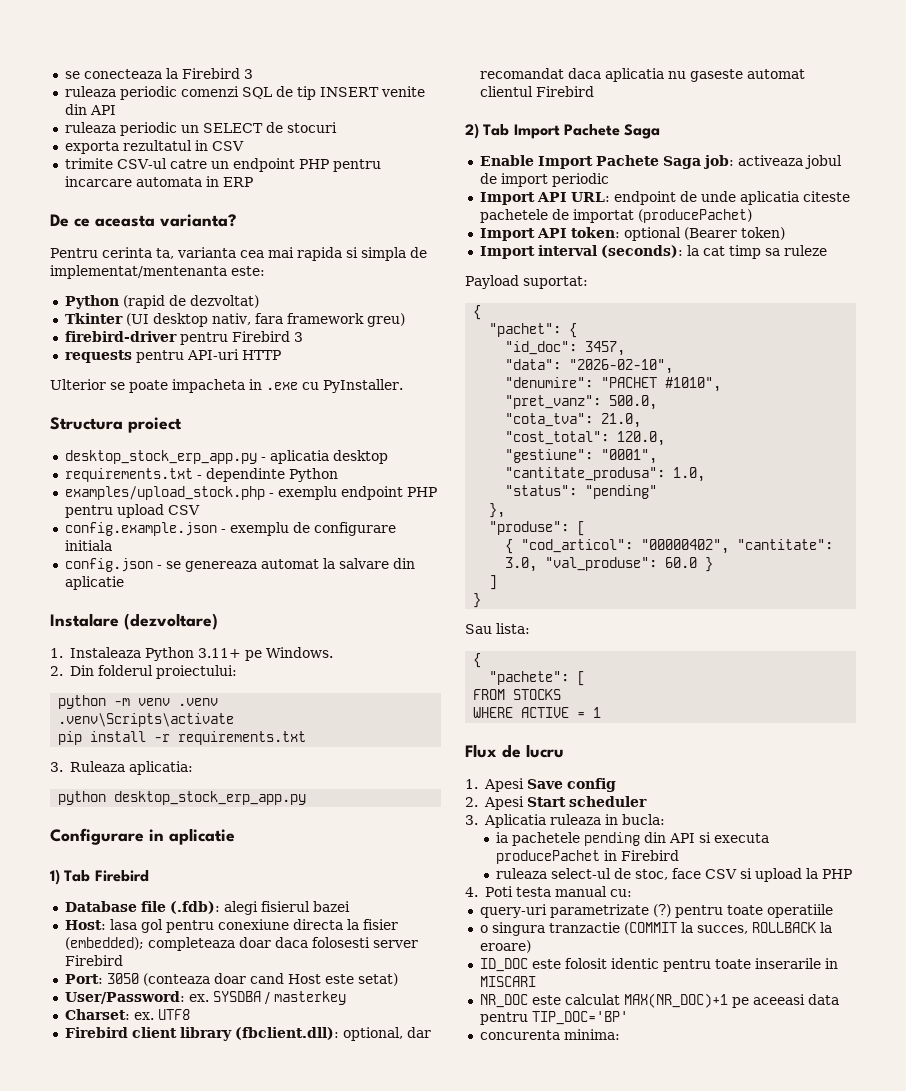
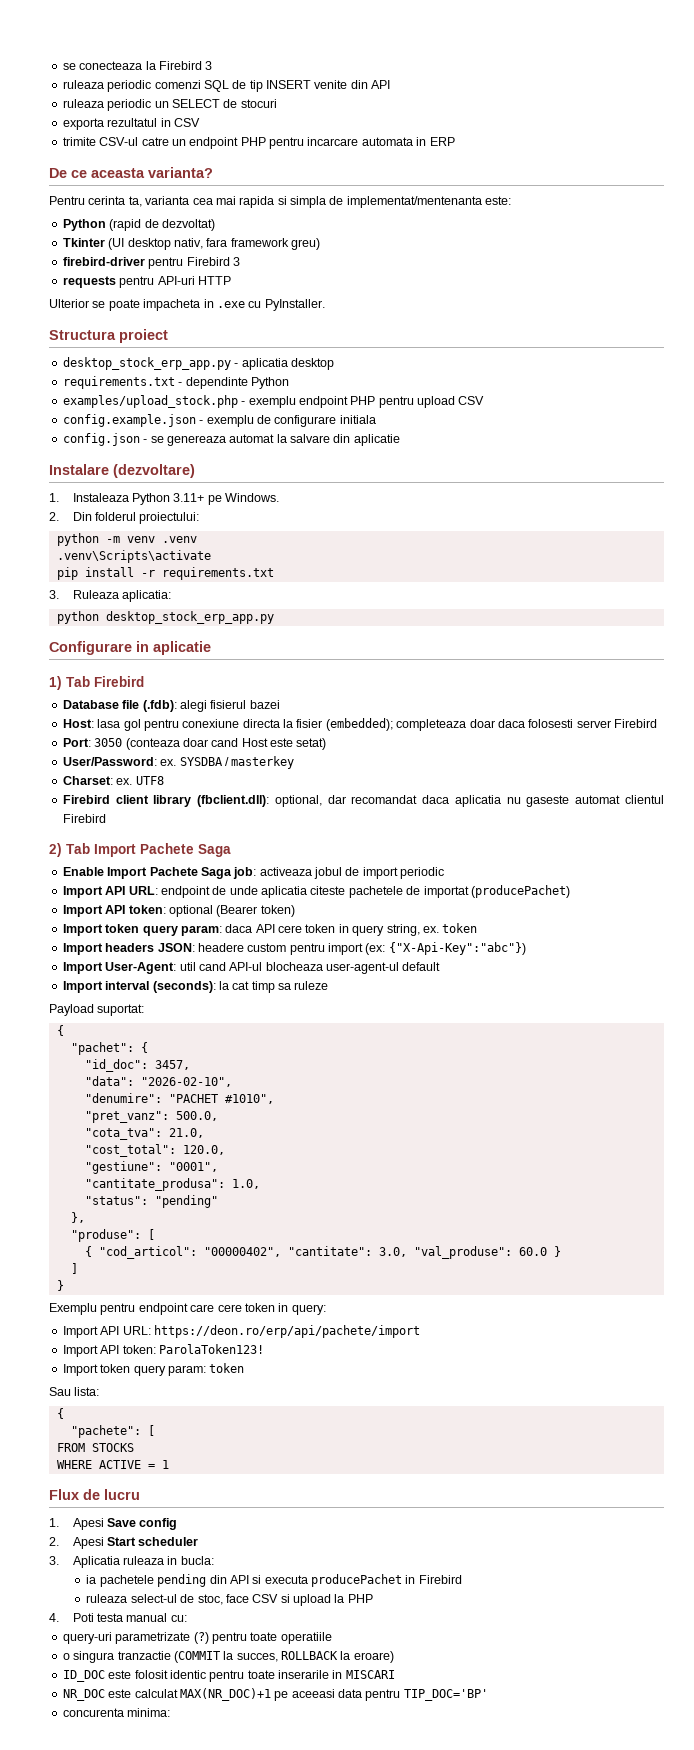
(785, 233) none -> [62,923,478,936] [62,942,526,955] [62,962,441,974] // Import token query param: daca API cere token in query string, ex. token // Import headers JSON: headere custom pentru import (ex: {"X-Api-Key":"abc"}) // Import User-Agent: util cand API-ul blocheaza user-agent-ul default
(482, 600) none -> [49,1303,326,1315] [62,1325,420,1338] [62,1344,264,1357] [62,1363,245,1376] // Exemplu pentru endpoint care cere token in query: // Import API URL: https://deon.ro/erp/api/pachete/import // Import API token: ParolaToken123! // Import token query param: token

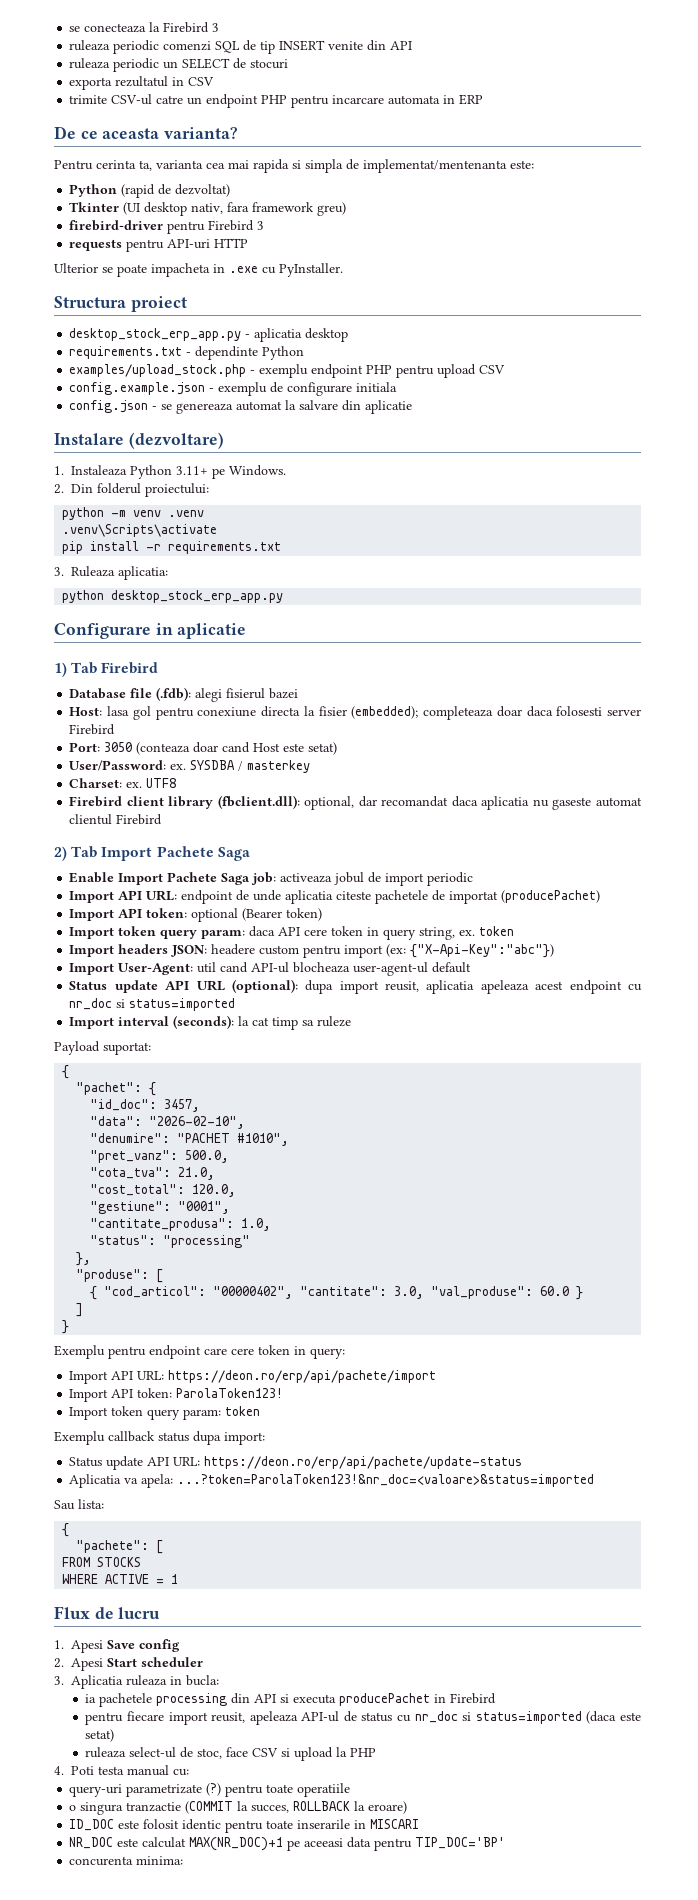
(441, 966) none -> [69,979,642,994] [69,998,236,1011] // Status update API URL (optional): dupa import reusit, aplicatia apeleaza acest endpoint cu nr_doc si status=imported
[154,1195,218,1208] "pending" -> [163,1235,251,1248] "processing"
(245, 1368) none -> [54,1431,265,1445] [69,1456,523,1470] [69,1474,595,1488] // Exemplu callback status dupa import: // Status update API URL: https://deon.ro/erp/api/pachete/update-status // Aplicatia va apela: ...?token=ParolaToken123!&nr_doc=<valoare>&status=imported
[157,1574,207,1587] pending -> [156,1693,228,1706] processing
(462, 1579) none -> [85,1711,642,1725] [85,1729,115,1742] // pentru fiecare import reusit, apeleaza API-ul de status cu nr_doc si status=imported (daca este setat)

